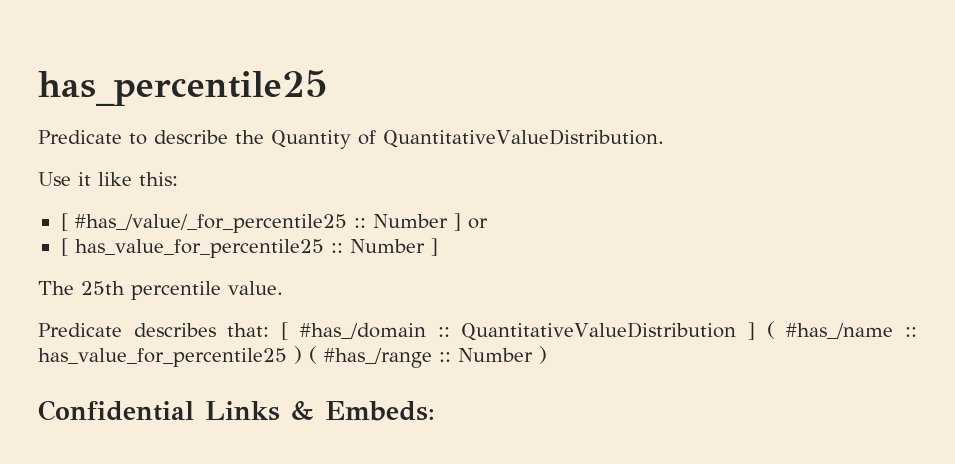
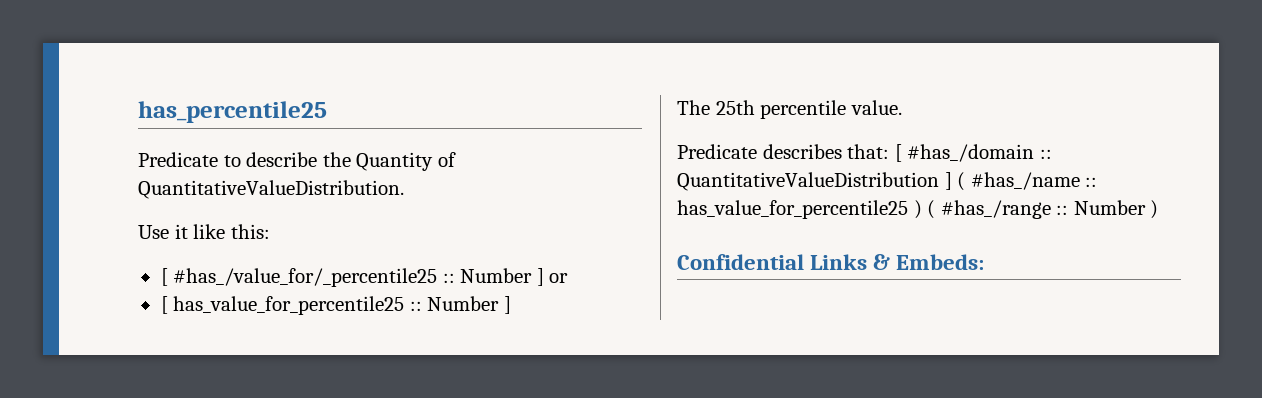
[74,214,347,233] #has_/value/_for_percentile25 -> [173,268,438,287] #has_/value_for/_percentile25

